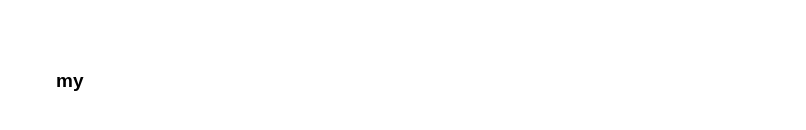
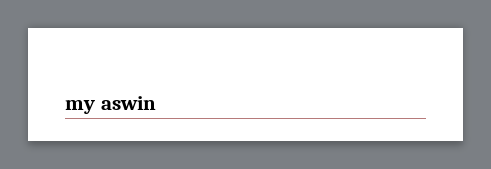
(84, 84) none -> [100,96,156,110] aswin

